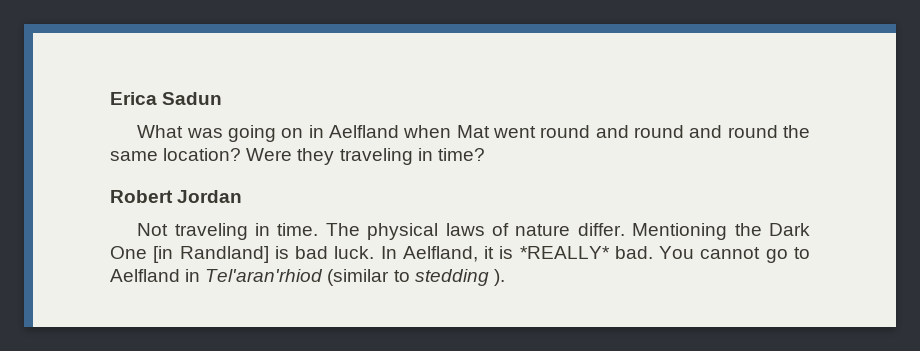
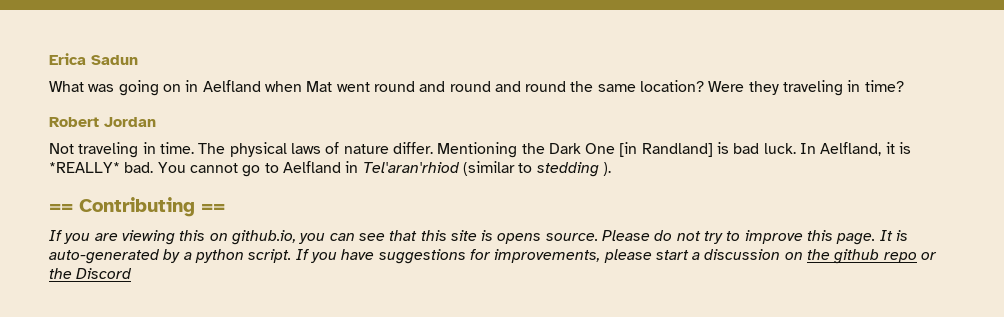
(505, 277) none -> [49,197,225,217] [49,230,909,245] [49,249,938,264] [49,268,133,279] // == Contributing == // If you are viewing this on github.io, you can see that this site is opens source. Please do not try to improve this page. It is auto-generated by a python script. If you have suggestions for improvements, please start a discussion on the github repo or the Discord

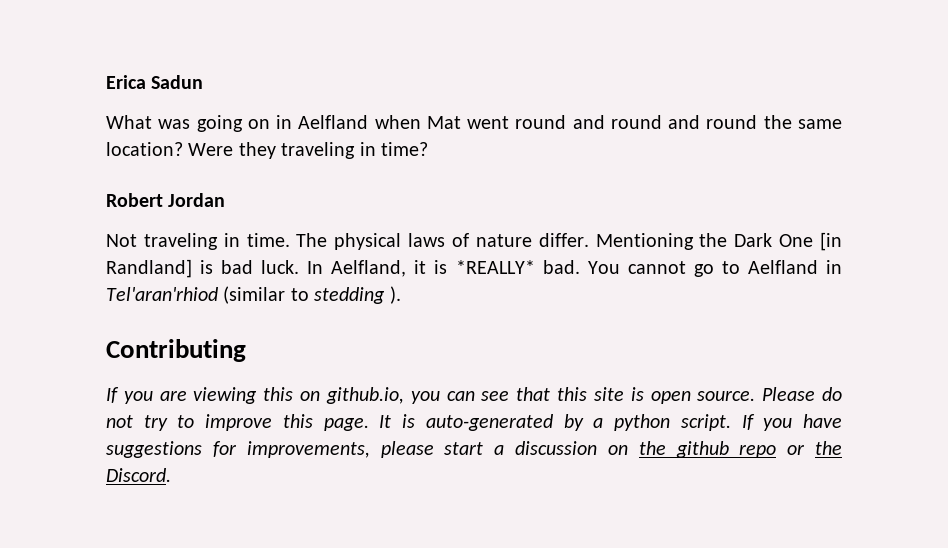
[49,204,73,212] == -> (401, 295) none
[201,204,225,212] == -> (246, 350) none
[497,233,542,244] opens -> [650,391,691,404] open
[76,268,133,279] Discord -> [106,468,171,482] Discord.

